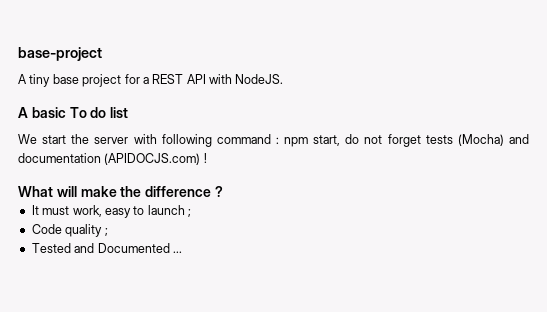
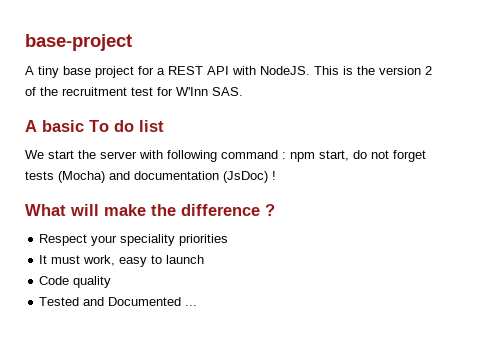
(284, 79) none -> [314,66,432,75] [25,87,243,96] This is the version 2 of the recruitment test for W'Inn SAS.
[104,153,201,165] (APIDOCJS.com) -> [223,171,268,183] (JsDoc)
(223, 191) none -> [39,234,229,246] // Respect your speciality priorities
[188,209,191,217] ; -> (205, 259) none
[104,228,108,236] ; -> (112, 282) none

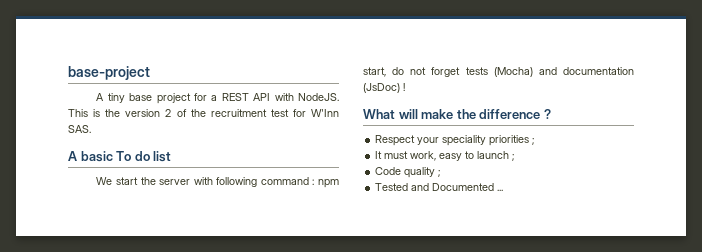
(229, 240) none -> [532,138,535,145] ;
(205, 259) none -> [512,154,515,161] ;
(112, 282) none -> [438,170,441,177] ;

